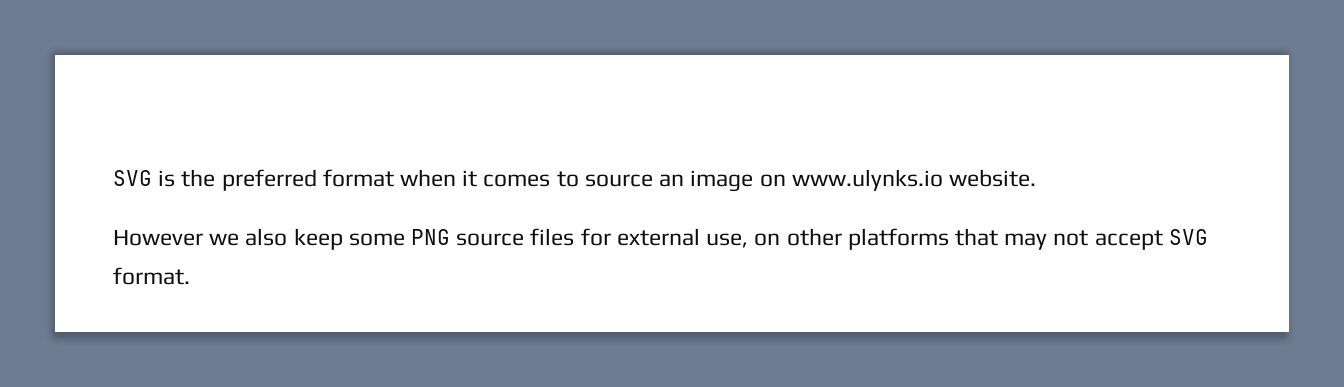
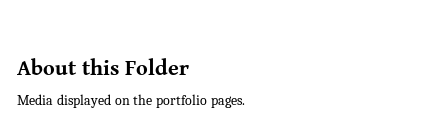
[113,169,1036,192] [113,228,1208,250] [113,267,190,285] SVG is the preferred format when it comes to source an image on www.ulynks.io website. // However we also keep some PNG source files for external use, on other platforms that may not accept SVG format. -> [17,58,189,75] [17,94,245,108] About this Folder // Media displayed on the portfolio pages.

